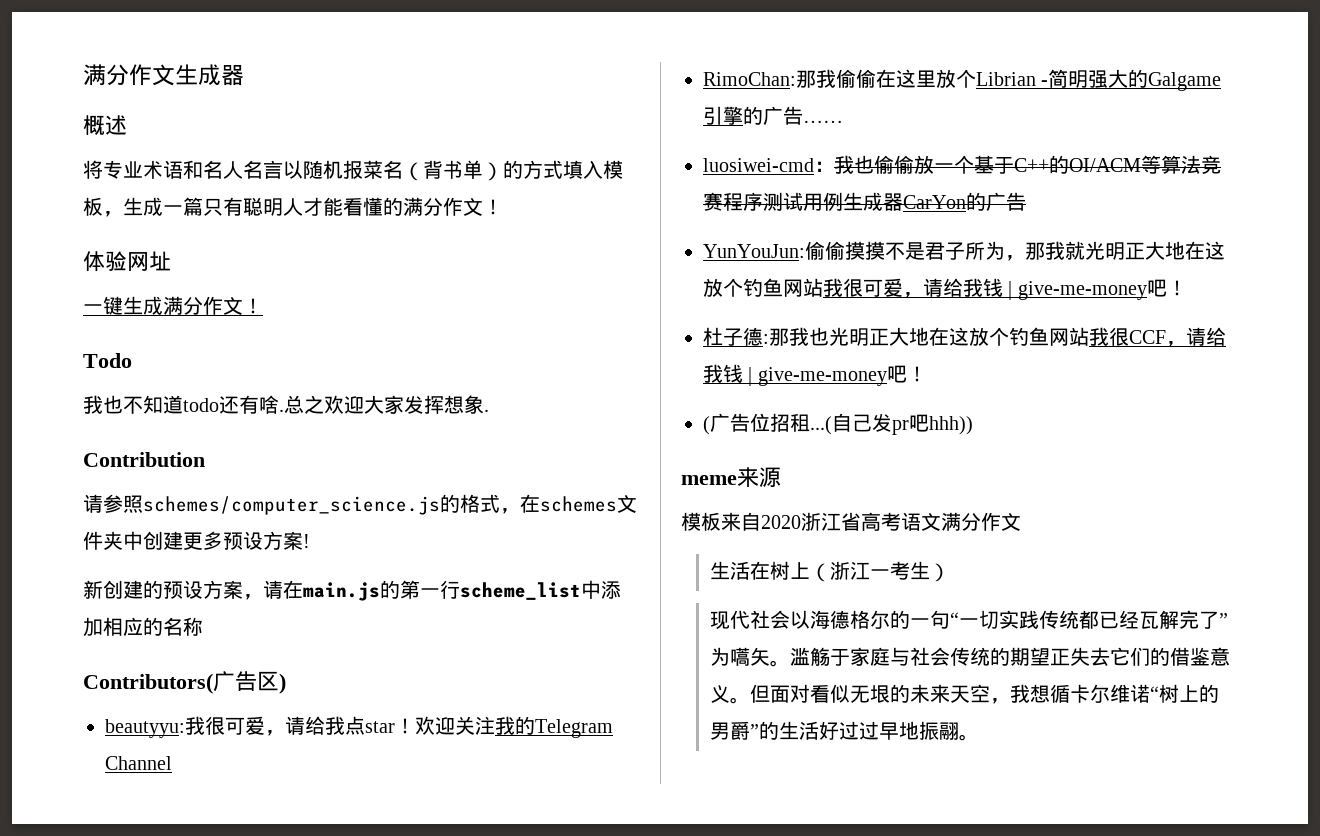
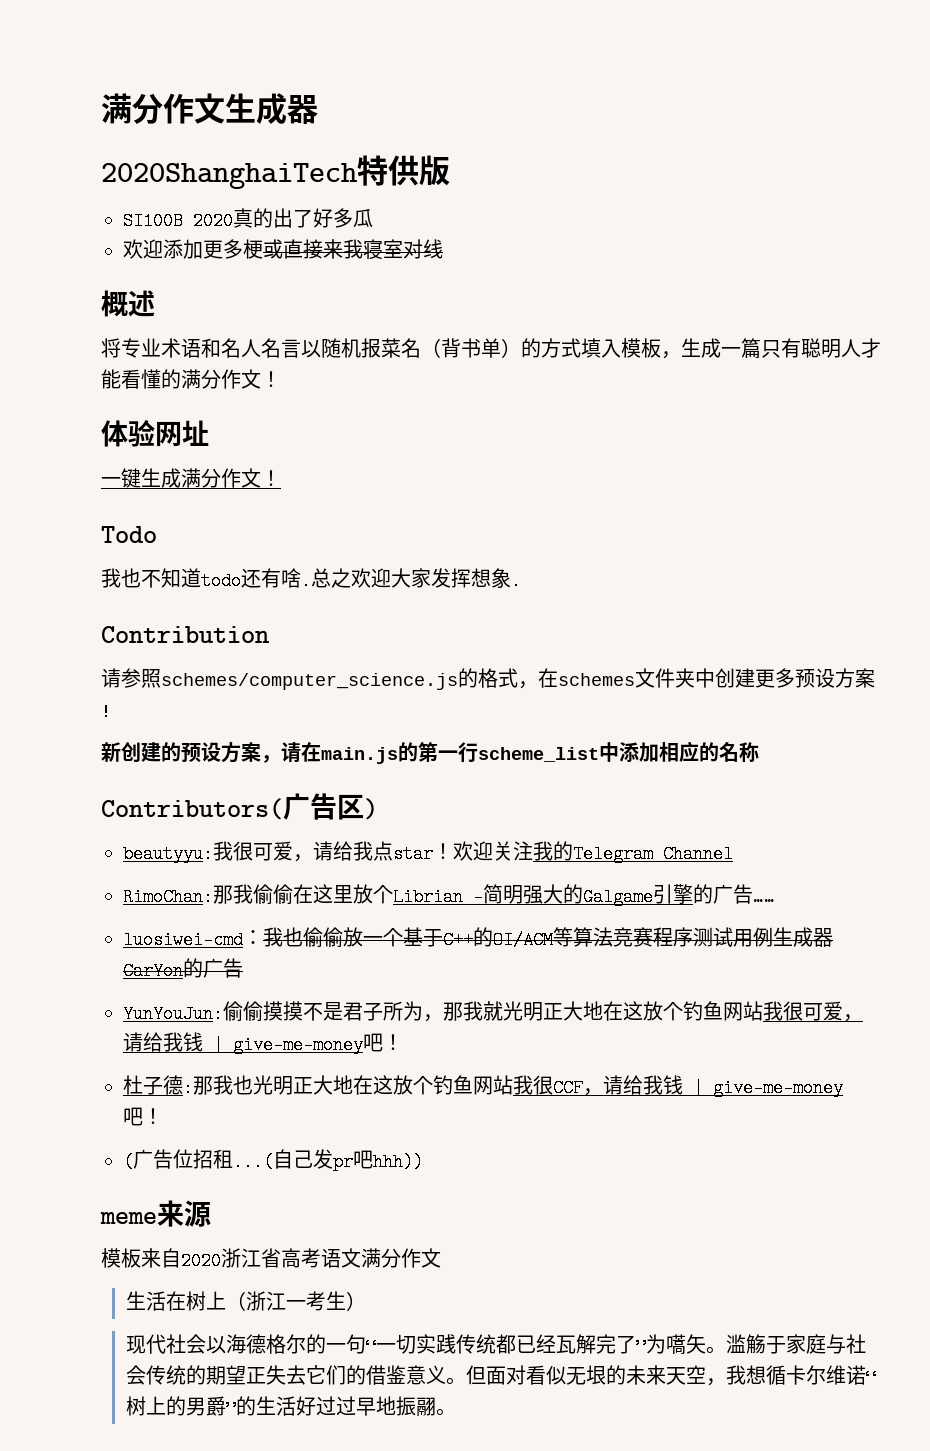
(244, 75) none -> [101,155,450,189] [123,208,373,230] [123,239,443,259] // 2020ShanghaiTech特供版 // SI100B 2020真的出了好多瓜 // 欢迎添加更多梗或直接来我寝室对线

